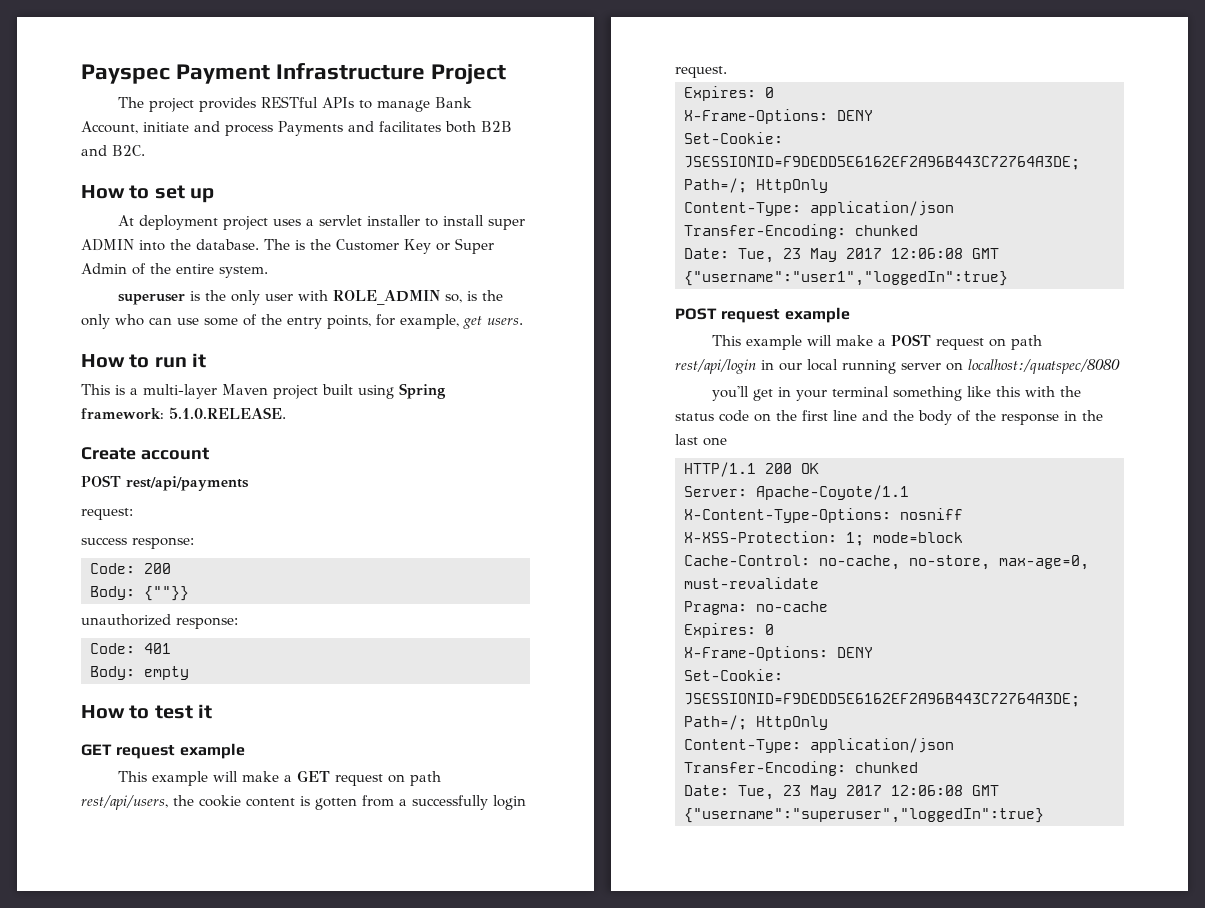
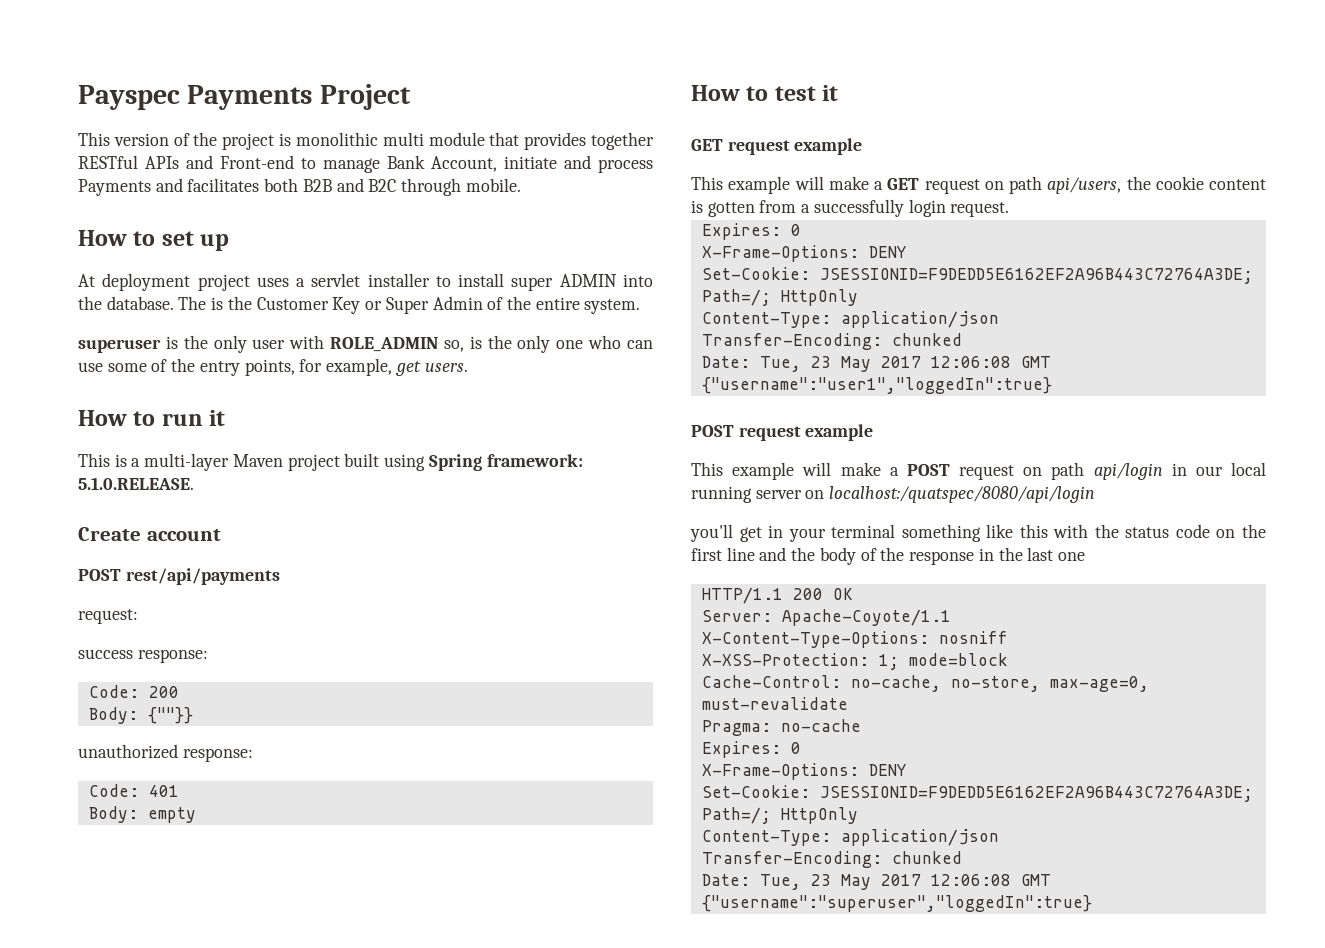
[176,63,426,84] Payment Infrastructure -> [187,85,313,110] Payments
[117,96,354,112] The project provides RESTful APIs -> [78,132,654,150] [78,155,294,169] This version of the project is monolithic multi module that provides together RESTful APIs and Front-end
[112,145,145,156] B2C. -> [368,178,521,196] B2C through mobile.
(110, 321) none -> [556,340,584,349] one
[81,795,168,810] rest/api/users, -> [1047,177,1122,194] api/users,
[675,359,756,374] rest/api/login -> [1093,463,1163,480] api/login
[968,359,1120,374] localhost:/quatspec/8080 -> [829,486,1096,503] localhost:/quatspec/8080/api/login

